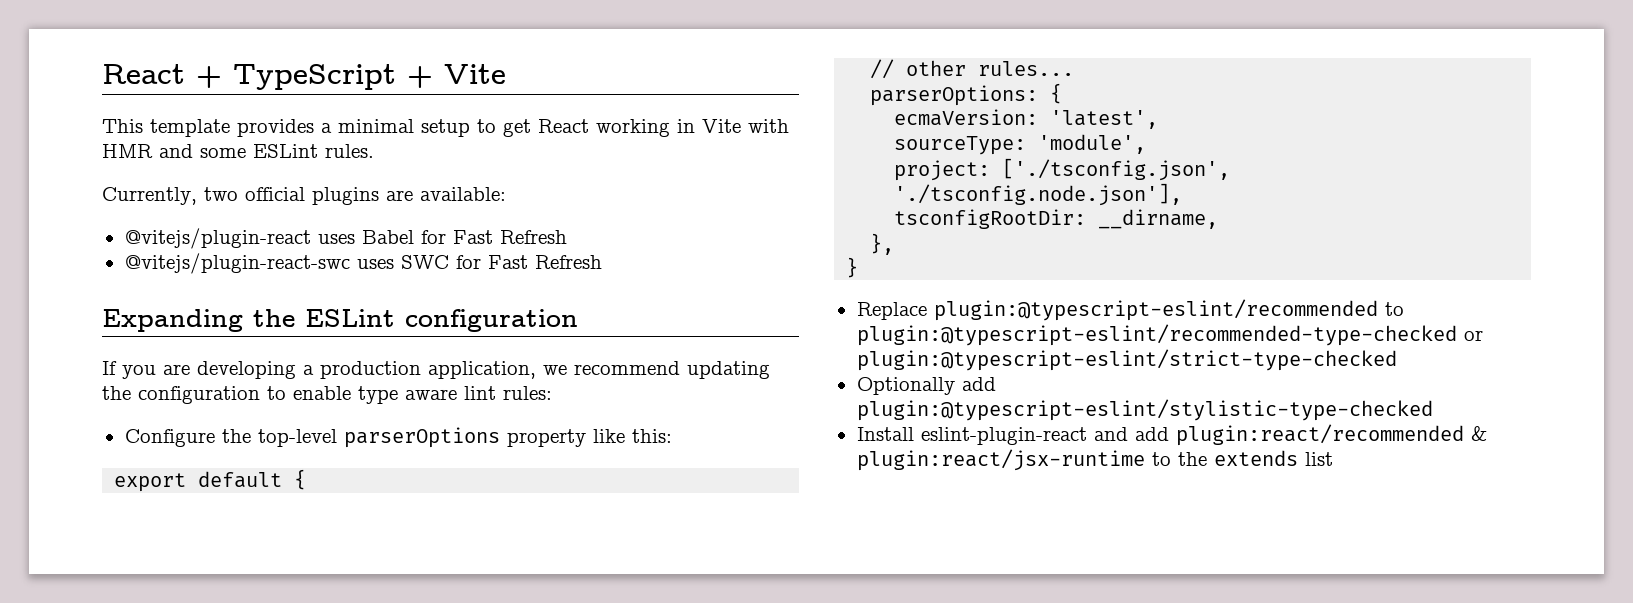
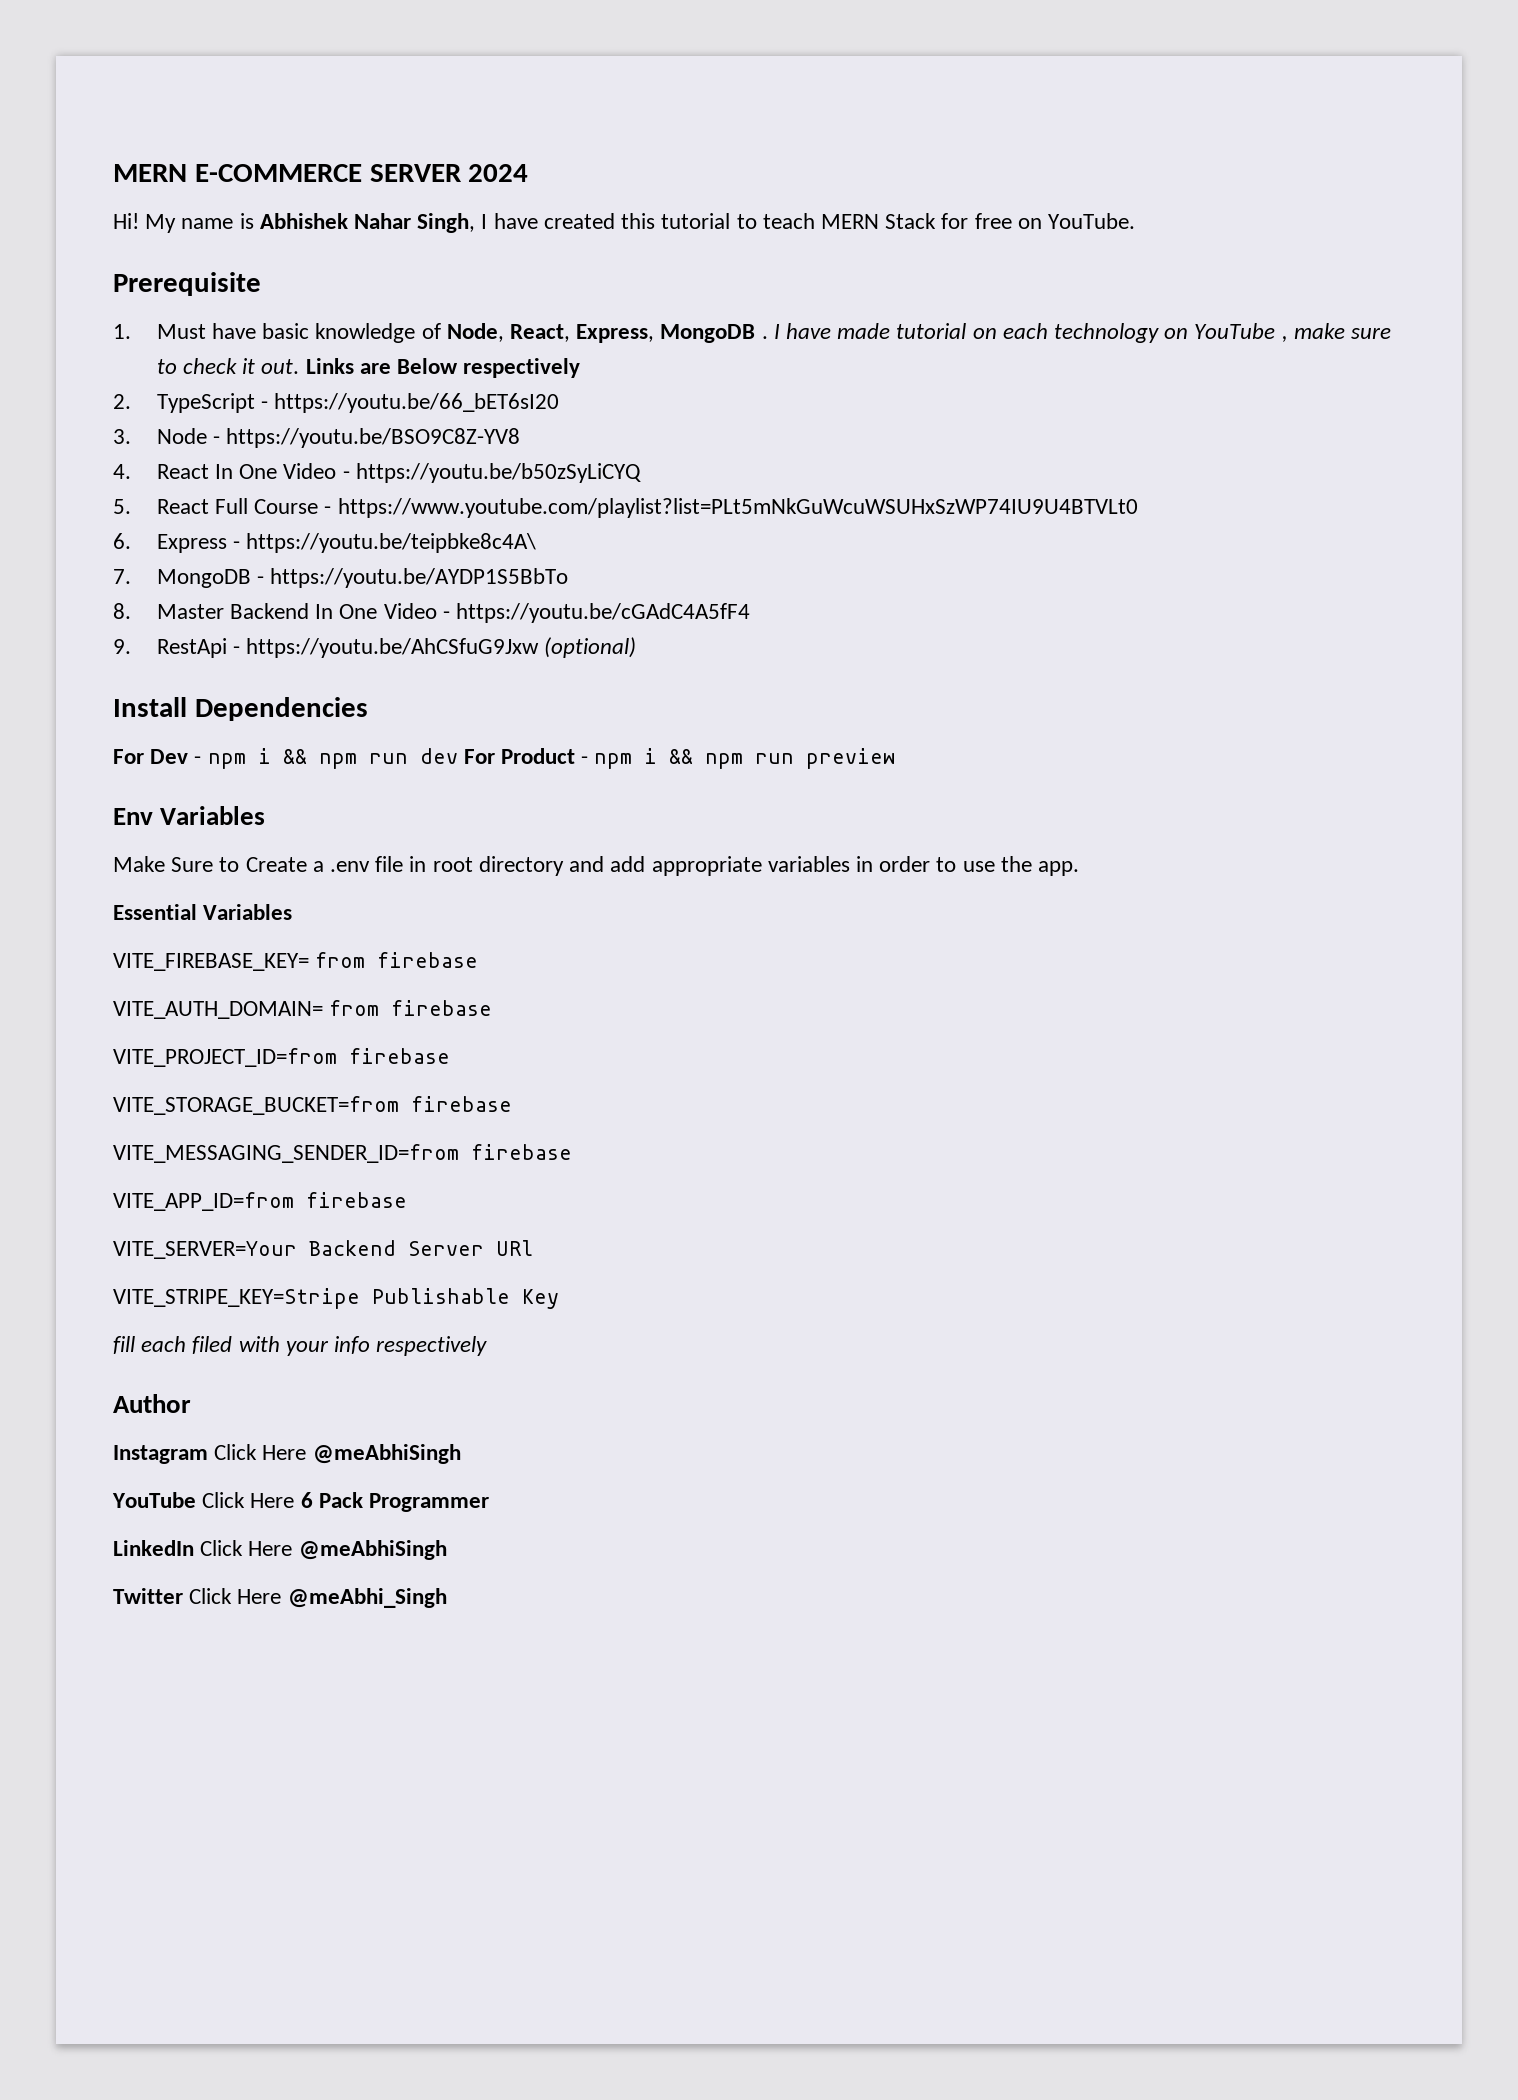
[102,64,506,90] [102,119,789,137] [102,144,374,158] [102,187,506,205] [124,228,567,249] [124,253,602,274] [102,309,578,332] [102,361,770,379] [102,386,552,404] [124,427,672,448] [114,469,307,492] [870,59,1075,79] [870,83,1063,106] [894,109,1159,129] [894,134,1147,155] [894,158,1231,181] [894,183,1183,206] [894,209,1219,229] [870,233,895,255] [846,257,859,278] [856,299,1404,321] [856,324,1483,346] [856,349,1397,371] [856,377,996,395] [856,399,1433,421] [856,424,1487,446] [856,449,1333,471] React + TypeScript + Vite // This template provides a minimal setup to get React working in Vite with HMR and some ESLint rules. // Currently, two official plugins are available: // @vitejs/plugin-react uses Babel for Fast Refresh // @vitejs/plugin-react-swc uses SWC for Fast Refresh // Expanding the ESLint configuration // If you are developing a production application, we recommend updating the configuration to enable type aware lint rules: // Configure the top-level parserOptions property like this: // export default { // // other rules... // parserOptions: { // ecmaVersion: 'latest', // sourceType: 'module', // project: ['./tsconfig.json', './tsconfig.node.json'], // tsconfigRootDir: __dirname, // }, // } // Replace plugin:@typescript-eslint/recommended to plugin:@typescript-eslint/recommended-type-checked or plugin:@typescript-eslint/strict-type-checked // Optionally add plugin:@typescript-eslint/stylistic-type-checked // Install eslint-plugin-react and add plugin:react/recommended & plugin:react/jsx-runtime to the extends list -> [113,164,529,182] [113,213,1135,233] [113,272,261,296] [113,323,1392,343] [156,358,581,378] [113,393,560,413] [113,428,521,448] [113,463,641,483] [113,498,1138,518] [113,533,537,553] [113,568,569,588] [113,603,750,623] [113,637,637,658] [113,697,368,721] [113,748,896,769] [113,806,266,825] [113,856,1079,876] [113,904,293,920] [113,952,479,971] [113,1000,493,1019] [113,1048,450,1067] [113,1096,512,1115] [113,1144,572,1163] [113,1192,407,1211] [113,1240,533,1259] [113,1288,559,1309] [113,1336,488,1356] [113,1394,191,1413] [113,1444,461,1464] [112,1492,490,1512] [113,1540,447,1560] [113,1588,447,1608] MERN E-COMMERCE SERVER 2024 // Hi! My name is Abhishek Nahar Singh, I have created this tutorial to teach MERN Stack for free on YouTube. // Prerequisite // 1. Must have basic knowledge of Node, React, Express, MongoDB . I have made tutorial on each technology on YouTube , make sure to check it out. Links are Below respectively // 2. TypeScript - https://youtu.be/66_bET6sI20 // 3. Node - https://youtu.be/BSO9C8Z-YV8 // 4. React In One Video - https://youtu.be/b50zSyLiCYQ // 5. React Full Course - https://www.youtube.com/playlist?list=PLt5mNkGuWcuWSUHxSzWP74IU9U4BTVLt0 // 6. Express - https://youtu.be/teipbke8c4A\ // 7. MongoDB - https://youtu.be/AYDP1S5BbTo // 8. Master Backend In One Video - https://youtu.be/cGAdC4A5fF4 // 9. RestApi - https://youtu.be/AhCSfuG9Jxw (optional) // Install Dependencies // For Dev - npm i && npm run dev For Product - npm i && npm run preview // Env Variables // Make Sure to Create a .env file in root directory and add appropriate variables in order to use the app. // Essential Variables // VITE_FIREBASE_KEY= from firebase // VITE_AUTH_DOMAIN= from firebase // VITE_PROJECT_ID=from firebase // VITE_STORAGE_BUCKET=from firebase // VITE_MESSAGING_SENDER_ID=from firebase // VITE_APP_ID=from firebase // VITE_SERVER=Your Backend Server URl // VITE_STRIPE_KEY=Stripe Publishable Key // fill each filed with your info respectively // Author // Instagram Click Here @meAbhiSingh // YouTube Click Here 6 Pack Programmer // LinkedIn Click Here @meAbhiSingh // Twitter Click Here @meAbhi_Singh

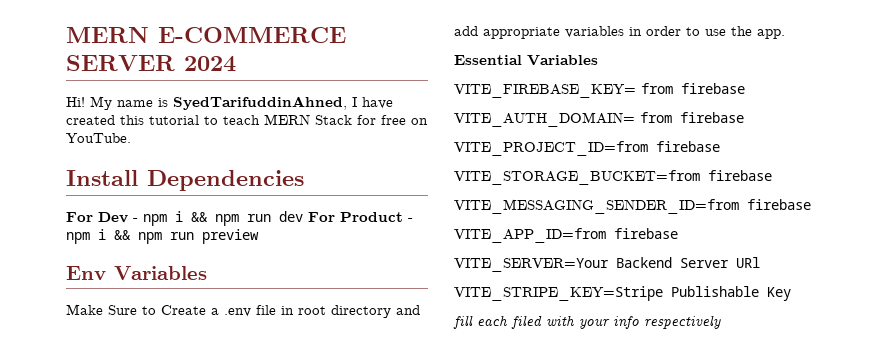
[259,213,476,233] Abhishek Nahar Singh, -> [173,96,347,110] SyedTarifuddinAhned,
[113,272,261,296] [113,323,1392,343] [156,358,581,378] [113,393,560,413] [113,428,521,448] [113,463,641,483] [113,498,1138,518] [113,533,537,553] [113,568,569,588] [113,603,750,623] [113,637,637,658] // Prerequisite // 1. Must have basic knowledge of Node, React, Express, MongoDB . I have made tutorial on each technology on YouTube , make sure to check it out. Links are Below respectively // 2. TypeScript - https://youtu.be/66_bET6sI20 // 3. Node - https://youtu.be/BSO9C8Z-YV8 // 4. React In One Video - https://youtu.be/b50zSyLiCYQ // 5. React Full Course - https://www.youtube.com/playlist?list=PLt5mNkGuWcuWSUHxSzWP74IU9U4BTVLt0 // 6. Express - https://youtu.be/teipbke8c4A\ // 7. MongoDB - https://youtu.be/AYDP1S5BbTo // 8. Master Backend In One Video - https://youtu.be/cGAdC4A5fF4 // 9. RestApi - https://youtu.be/AhCSfuG9Jxw (optional) -> (131, 138) none
[113,1394,191,1413] [113,1444,461,1464] [112,1492,490,1512] [113,1540,447,1560] [113,1588,447,1608] // Author // Instagram Click Here @meAbhiSingh // YouTube Click Here 6 Pack Programmer // LinkedIn Click Here @meAbhiSingh // Twitter Click Here @meAbhi_Singh -> (721, 322) none

